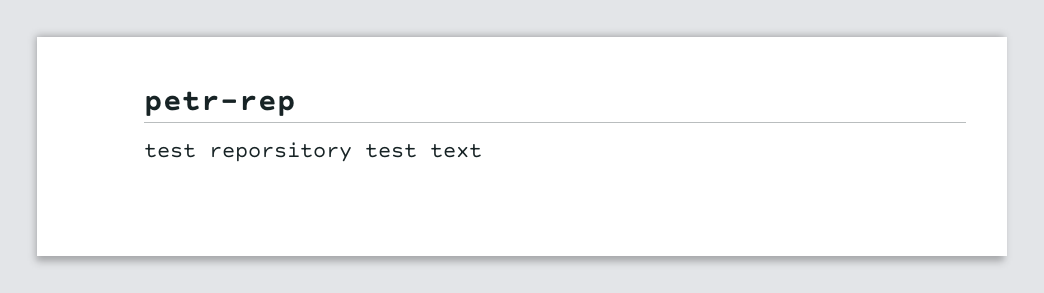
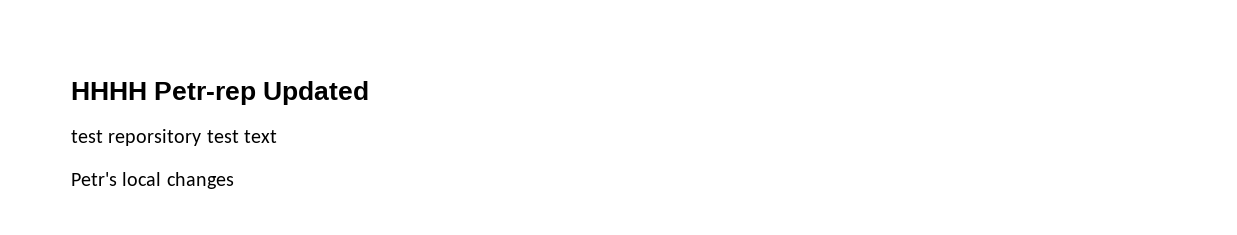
[144,91,296,116] petr-rep -> [71,81,370,105] HHHH Petr-rep Updated
(482, 151) none -> [71,172,234,189] // Petr's local changes

